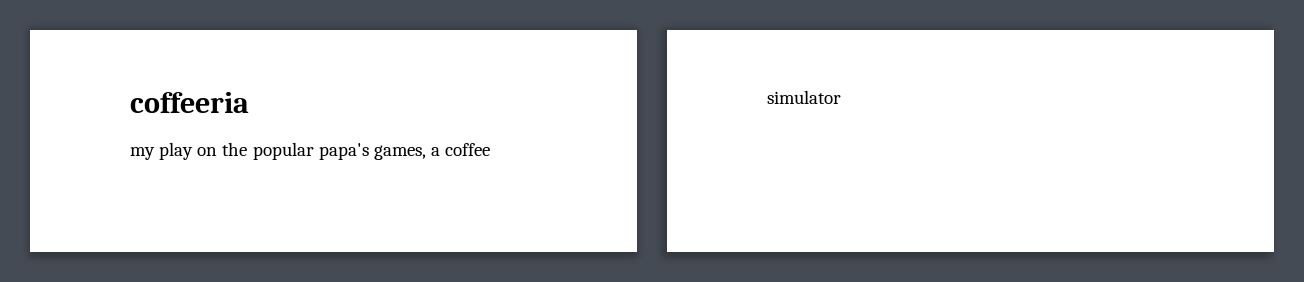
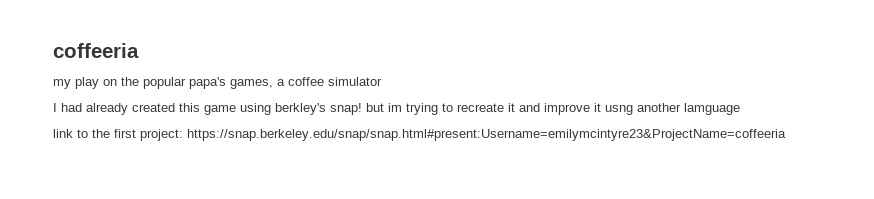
(841, 97) none -> [53,103,740,115] [53,129,786,141] // I had already created this game using berkley's snap! but im trying to recreate it and improve it usng another lamguage // link to the first project: https://snap.berkeley.edu/snap/snap.html#present:Username=emilymcintyre23&ProjectName=coffeeria

